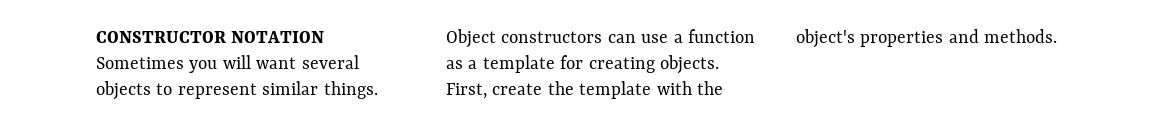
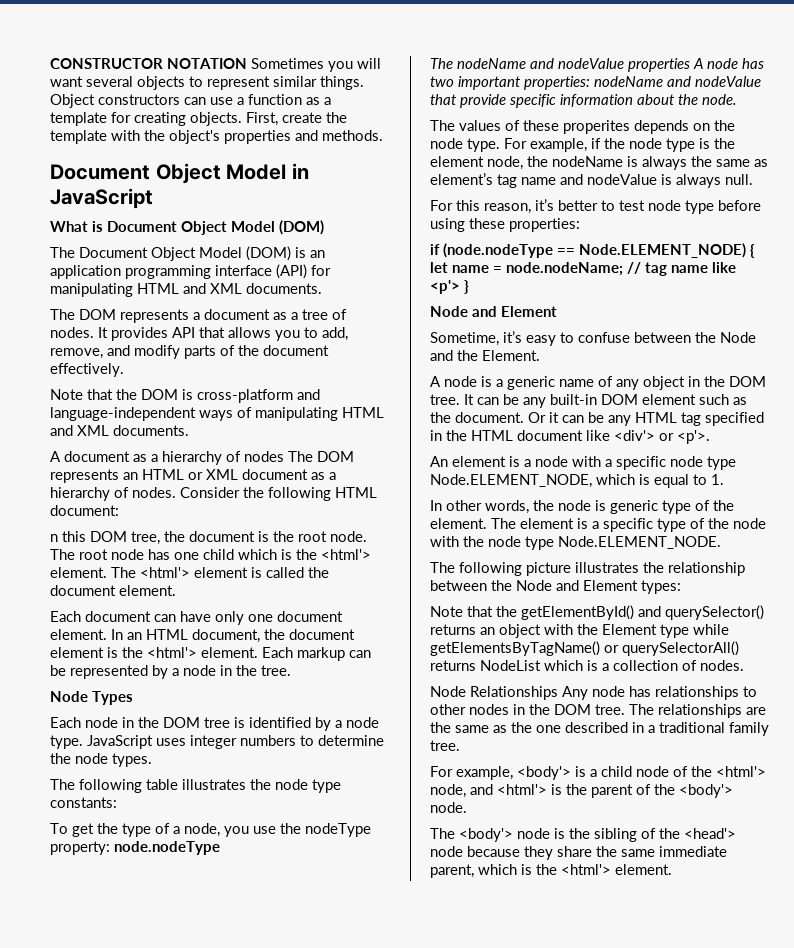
(1058, 36) none -> [50,163,309,184] [50,188,153,209] [50,220,324,235] [50,246,325,261] [50,264,331,279] [50,283,322,297] [50,309,347,323] [50,327,348,341] [50,345,329,359] [50,363,124,377] [50,389,320,403] [50,407,384,421] [50,425,189,436] [50,451,354,465] [50,469,336,483] [50,487,377,501] [50,505,119,516] [50,531,367,545] [50,549,371,560] [50,567,329,578] [50,585,176,596] [50,611,343,625] [50,629,355,643] [50,647,371,661] [50,665,291,679] [50,691,133,705] [50,717,379,731] [50,735,384,749] [50,753,152,767] [50,779,341,793] [50,797,117,808] [50,823,371,837] [50,841,220,855] [430,58,764,72] [430,76,761,90] [430,94,737,108] [430,120,735,134] [430,138,735,152] [430,156,768,170] [430,173,753,188] [430,199,761,214] [430,218,580,232] [430,243,755,258] [430,262,736,276] [430,280,469,294] [430,306,557,317] [430,331,756,346] [430,350,540,361] [430,376,766,390] [430,394,747,408] [430,412,764,426] [430,430,710,444] [430,456,736,470] [430,474,724,488] [430,500,734,514] [430,518,766,532] [430,536,721,550] [430,562,745,576] [430,580,681,594] [430,605,764,620] [430,624,729,638] [430,641,739,656] [430,660,744,671] [430,686,757,700] [430,704,766,718] [430,722,769,736] [430,740,460,751] [430,766,766,780] [430,784,733,798] [430,802,467,813] [430,828,736,842] [430,846,727,860] [430,864,672,878] // Document Object Model in JavaScript // What is Document Object Model (DOM) // The Document Object Model (DOM) is an application programming interface (API) for manipulating HTML and XML documents. // The DOM represents a document as a tree of nodes. It provides API that allows you to add, remove, and modify parts of the document effectively. // Note that the DOM is cross-platform and language-independent ways of manipulating HTML and XML documents. // A document as a hierarchy of nodes The DOM represents an HTML or XML document as a hierarchy of nodes. Consider the following HTML document: // n this DOM tree, the document is the root node. The root node has one child which is the <html'> element. The <html'> element is called the document element. // Each document can have only one document element. In an HTML document, the document element is the <html'> element. Each markup can be represented by a node in the tree. // Node Types // Each node in the DOM tree is identified by a node type. JavaScript uses integer numbers to determine the node types. // The following table illustrates the node type constants: // To get the type of a node, you use the nodeType property: node.nodeType // The nodeName and nodeValue properties A node has two important properties: nodeName and nodeValue that provide specific information about the node. // The values of these properites depends on the node type. For example, if the node type is the element node, the nodeName is always the same as element’s tag name and nodeValue is always null. // For this reason, it’s better to test node type before using these properties: // if (node.nodeType == Node.ELEMENT_NODE) { let name = node.nodeName; // tag name like <p'> } // Node and Element // Sometime, it’s easy to confuse between the Node and the Element. // A node is a generic name of any object in the DOM tree. It can be any built-in DOM element such as the document. Or it can be any HTML tag specified in the HTML document like <div'> or <p'>. // An element is a node with a specific node type Node.ELEMENT_NODE, which is equal to 1. // In other words, the node is generic type of the element. The element is a specific type of the node with the node type Node.ELEMENT_NODE. // The following picture illustrates the relationship between the Node and Element types: // Note that the getElementById() and querySelector() returns an object with the Element type while getElementsByTagName() or querySelectorAll() returns NodeList which is a collection of nodes. // Node Relationships Any node has relationships to other nodes in the DOM tree. The relationships are the same as the one described in a traditional family tree. // For example, <body'> is a child node of the <html'> node, and <html'> is the parent of the <body'> node. // The <body'> node is the sibling of the <head'> node because they share the same immediate parent, which is the <html'> element.

